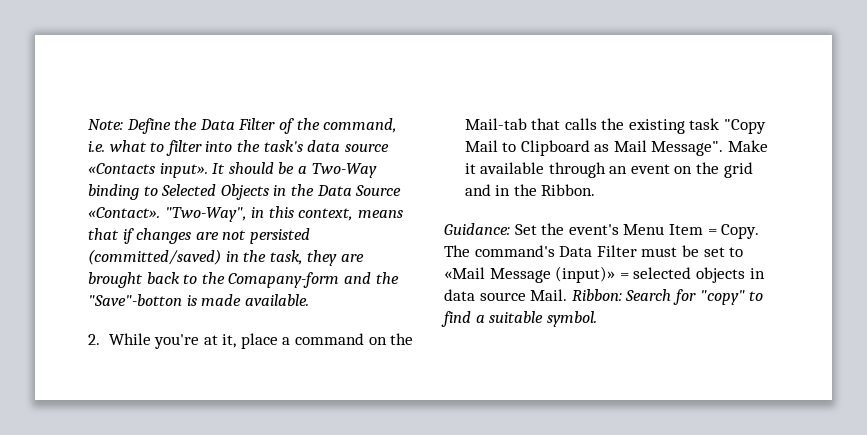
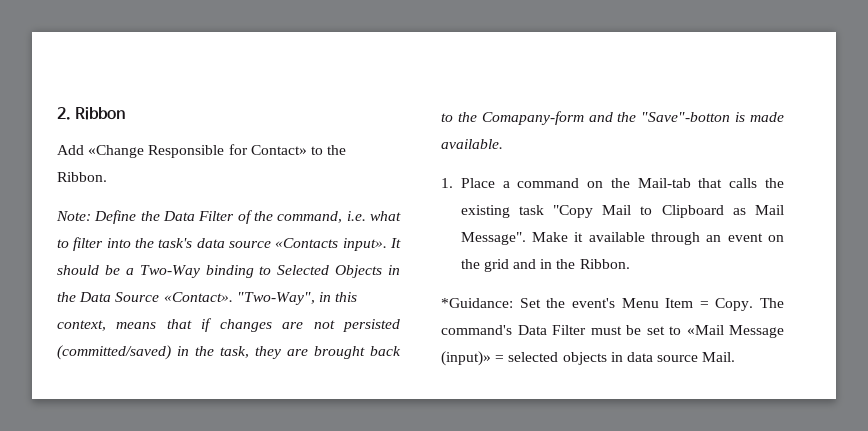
(88, 124) none -> [57,107,126,120] [57,144,347,158] [57,172,107,182] 2. Ribbon // Add «Change Responsible for Contact» to the Ribbon. //
[88,333,278,349] 2. While you're at it, place -> [441,178,495,188] 1. Place
[444,223,510,235] Guidance: -> [441,298,513,308] *Guidance:
[571,289,764,305] [441,311,597,327] Ribbon: Search for "copy" to find a suitable symbol. -> (736, 357) none

